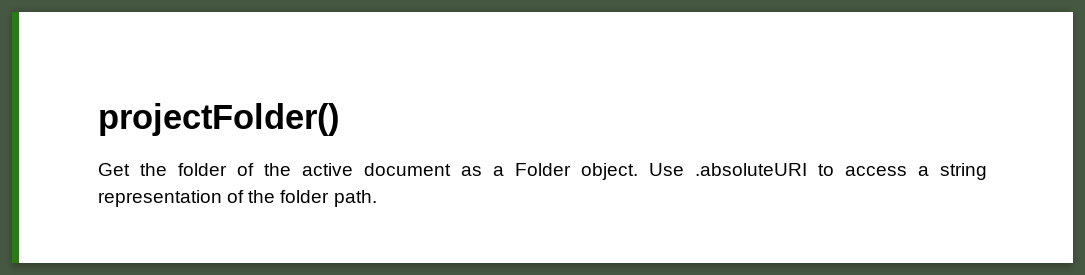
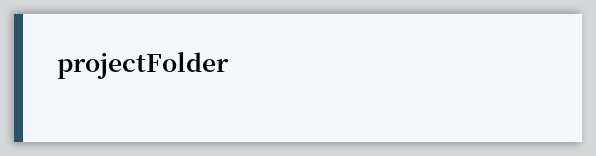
[98,103,339,136] [98,163,987,180] [98,190,377,207] projectFolder() // Get the folder of the active document as a Folder object. Use .absoluteURI to access a string representation of the folder path. -> [57,52,229,79] projectFolder

